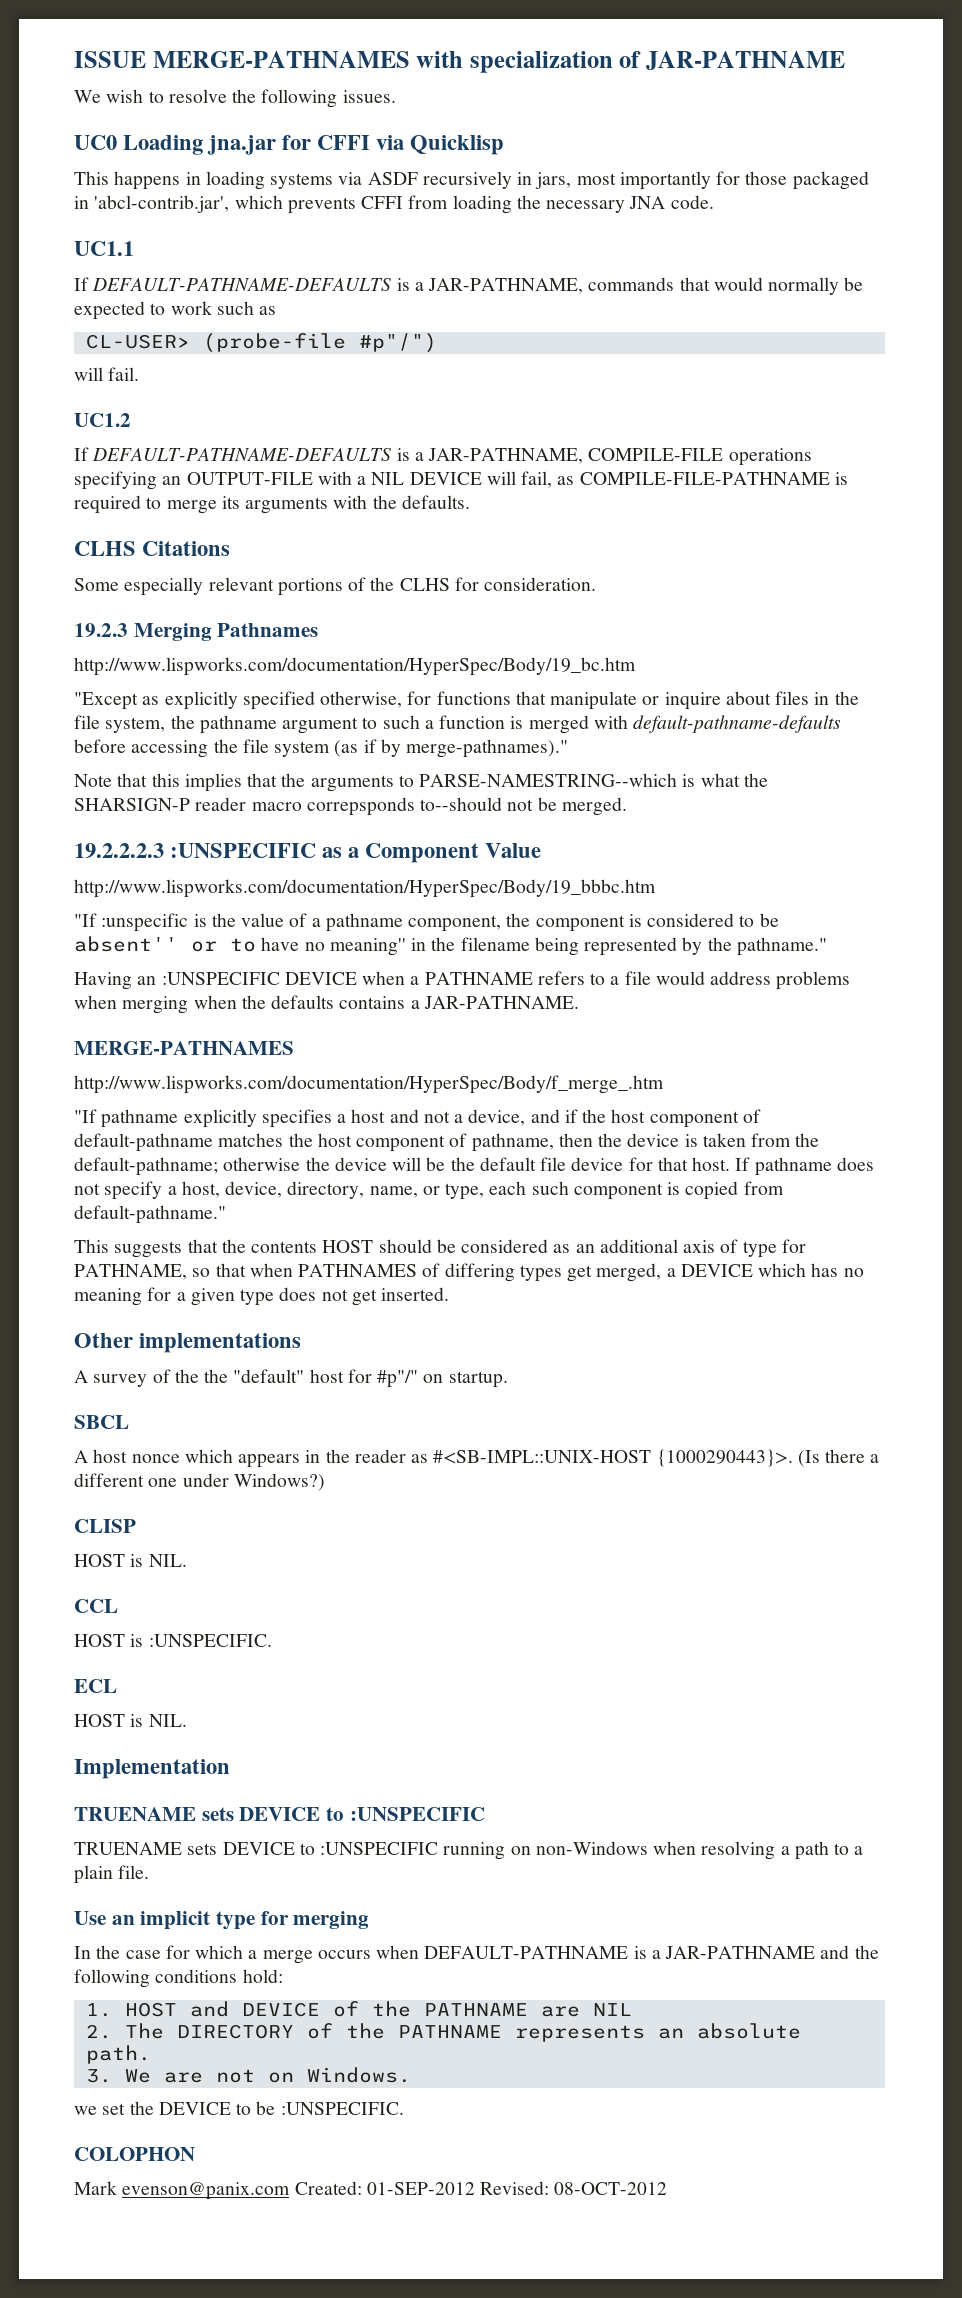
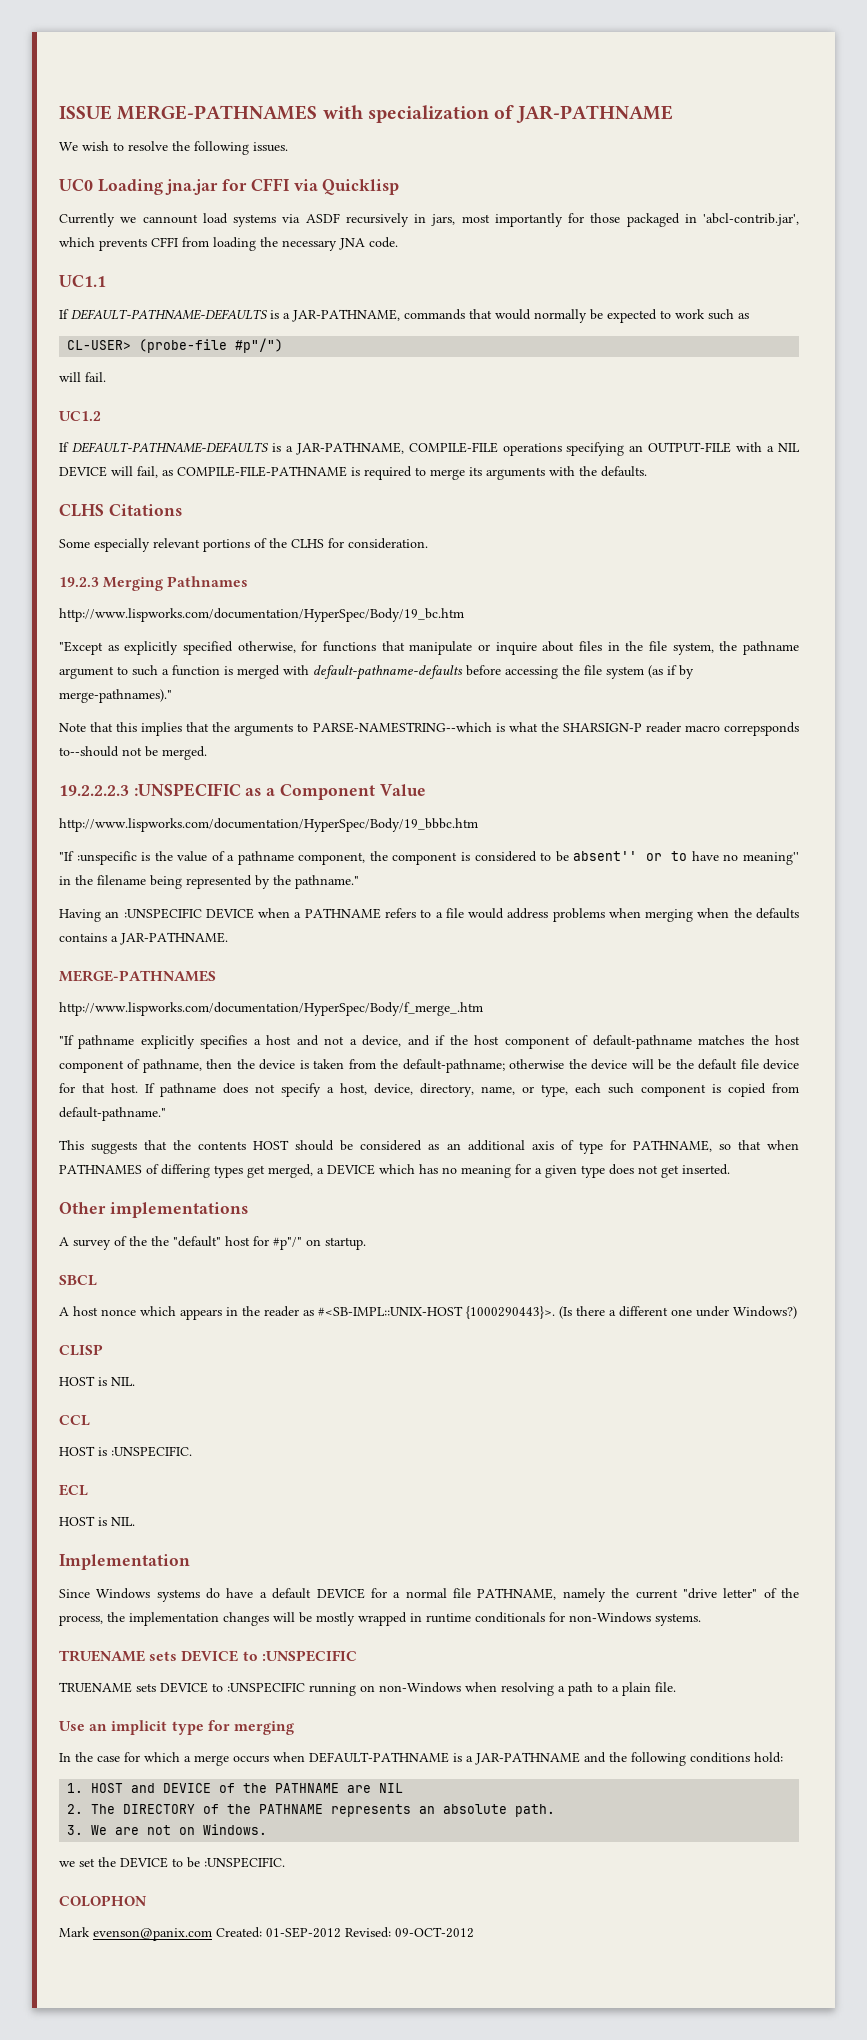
[74,171,265,190] This happens in loading -> [59,213,228,227] Currently we cannount load
(230, 1769) none -> [59,1588,799,1602] [59,1612,701,1626] // Since Windows systems do have a default DEVICE for a normal file PATHNAME, namely the current "drive letter" of the process, the implementation changes will be mostly wrapped in runtime conditionals for non-Windows systems.
[554,2182,668,2195] 08-OCT-2012 -> [395,1927,474,1938] 09-OCT-2012

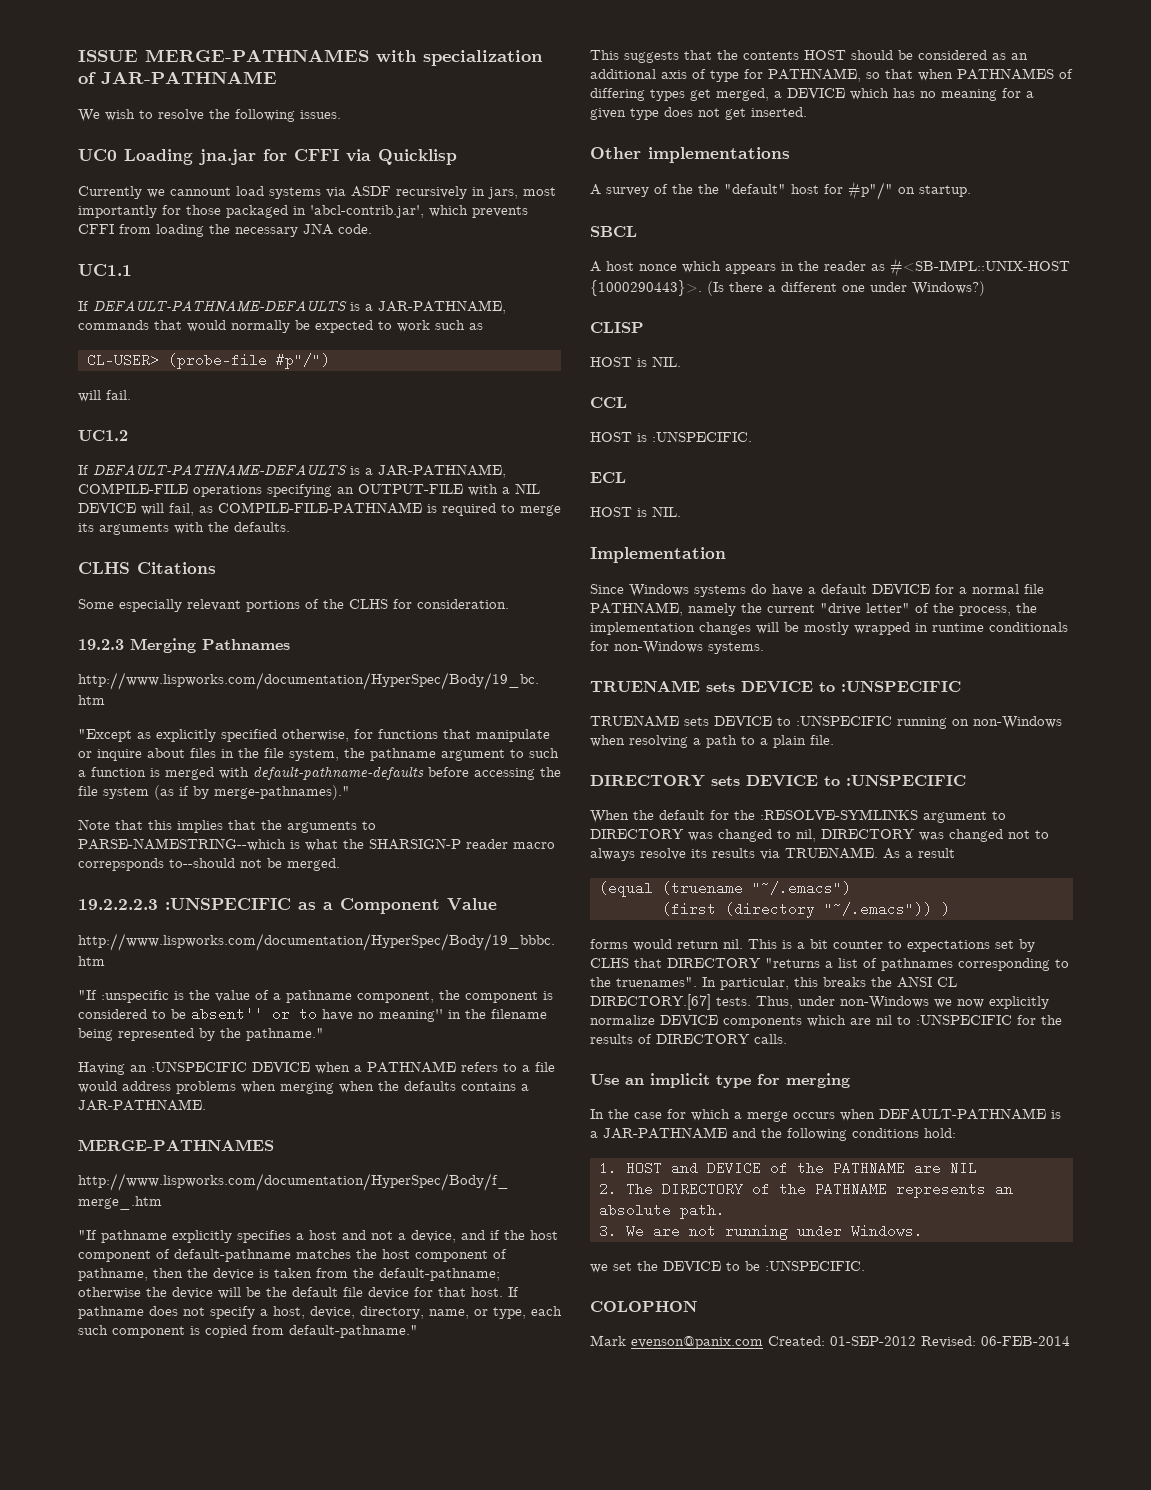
(676, 1687) none -> [590,775,966,787] [590,809,1006,823] [590,829,1049,842] [590,847,955,861] [599,881,851,897] [662,902,950,918] [590,939,1035,952] [590,958,1069,971] [590,976,957,990] [590,994,1049,1010] [590,1014,1062,1028] [590,1034,787,1044] // DIRECTORY sets DEVICE to :UNSPECIFIC // When the default for the :RESOLVE-SYMLINKS argument to DIRECTORY was changed to nil, DIRECTORY was changed not to always resolve its results via TRUENAME. As a result // (equal (truename "~/.emacs") // (first (directory "~/.emacs")) ) // forms would return nil. This is a bit counter to expectations set by CLHS that DIRECTORY "returns a list of pathnames corresponding to the truenames". In particular, this breaks the ANSI CL DIRECTORY.[67] tests. Thus, under non-Windows we now explicitly normalize DEVICE components which are nil to :UNSPECIFIC for the results of DIRECTORY calls.
[179,1827,196,1835] on -> [725,1224,842,1240] running under
[395,1927,474,1938] 09-OCT-2012 -> [981,1336,1070,1346] 06-FEB-2014

